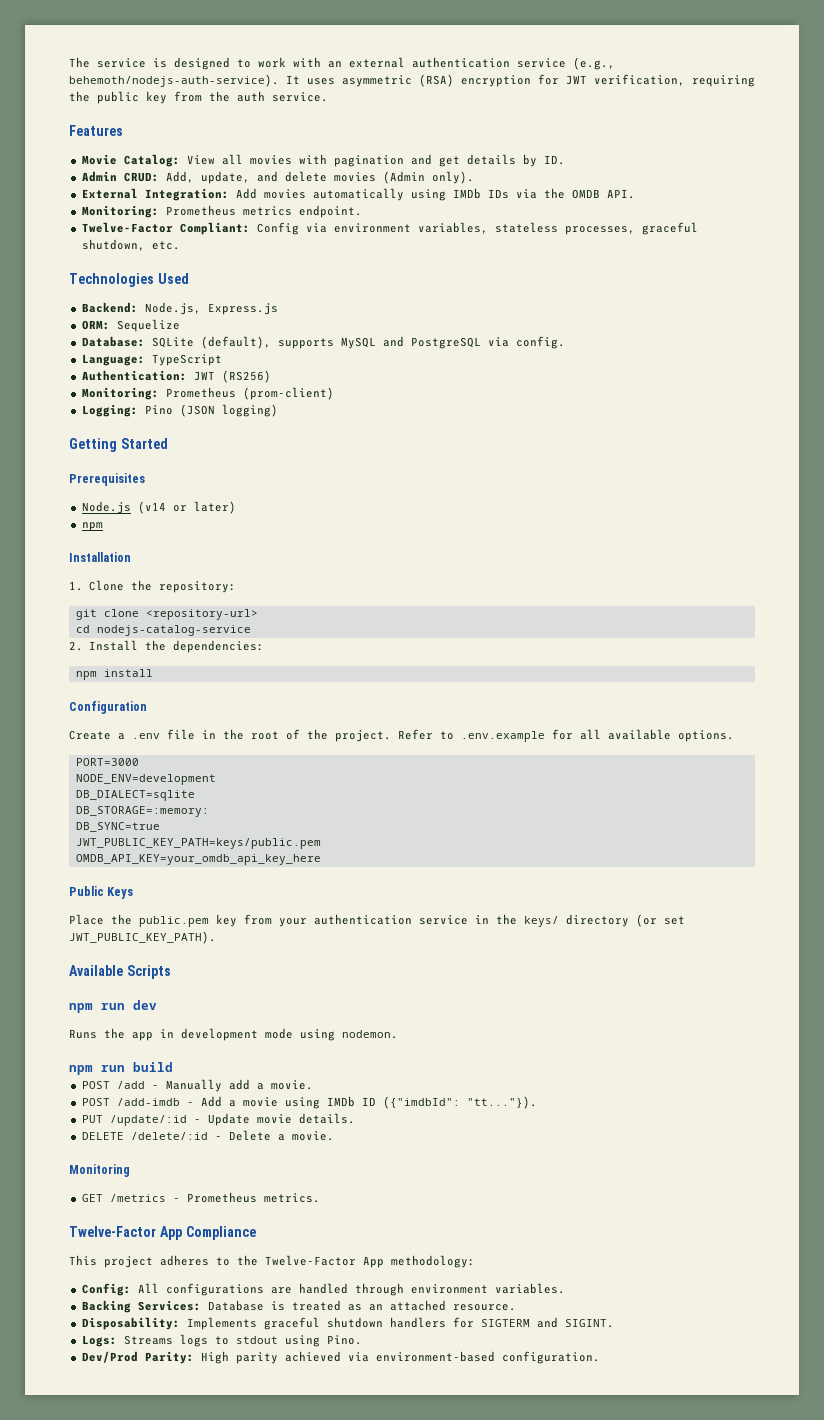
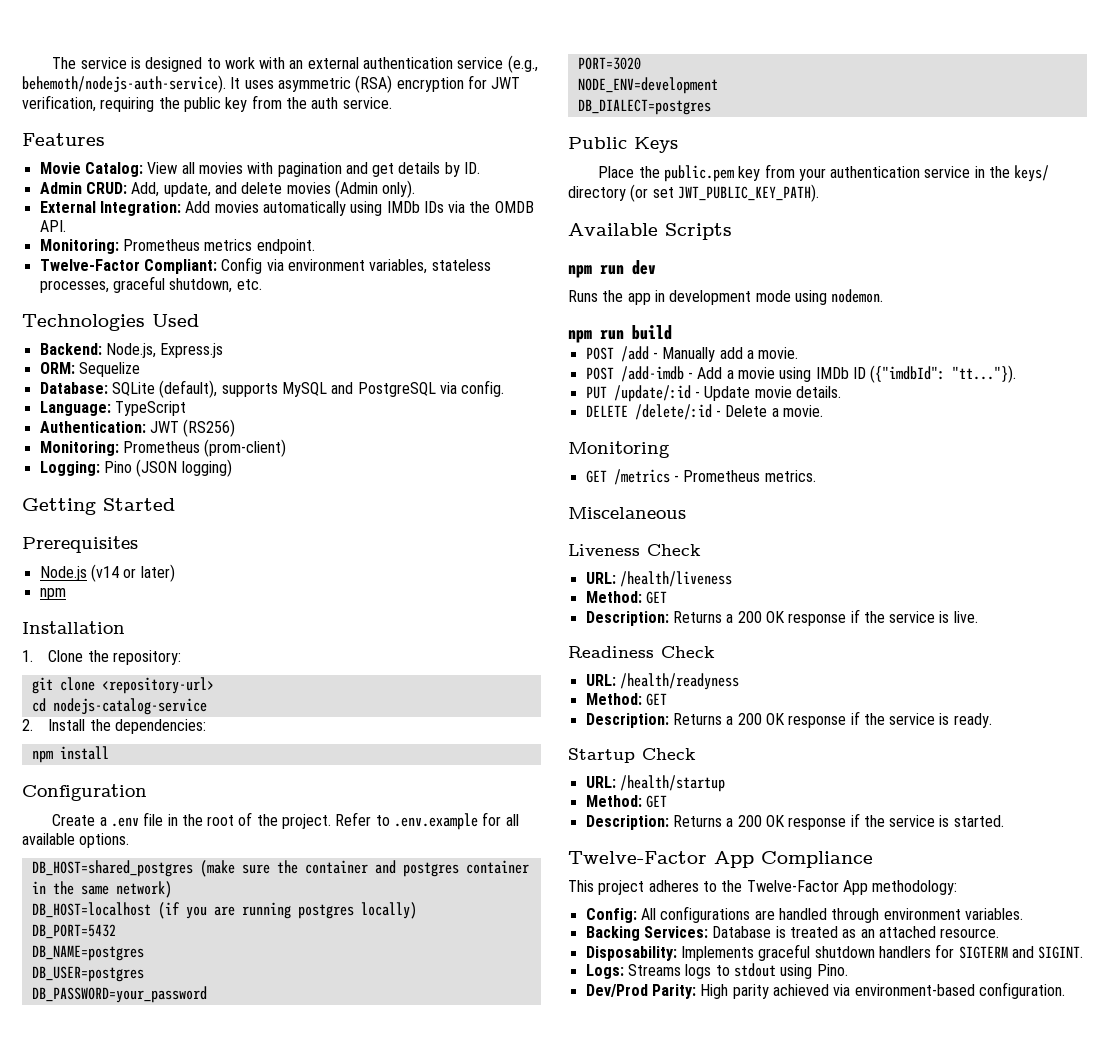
[75,758,139,766] [75,774,216,785] [75,790,195,801] [75,806,209,817] [75,822,160,832] [75,838,321,849] [75,854,321,865] PORT=3000 // NODE_ENV=development // DB_DIALECT=sqlite // DB_STORAGE=:memory: // DB_SYNC=true // JWT_PUBLIC_KEY_PATH=keys/public.pem // OMDB_API_KEY=your_omdb_api_key_here -> [31,860,529,877] [31,881,172,898] [31,902,417,919] [31,924,116,939] [31,945,144,961] [31,966,144,982] [31,986,207,1003] [577,57,641,70] [577,77,718,94] [577,99,711,115] DB_HOST=shared_postgres (make sure the container and postgres container in the same network) // DB_HOST=localhost (if you are running postgres locally) // DB_PORT=5432 // DB_NAME=postgres // DB_USER=postgres // DB_PASSWORD=your_password // PORT=3020 // NODE_ENV=development // DB_DIALECT=postgres
(320, 1198) none -> [568,507,686,519] [568,544,701,556] [585,571,732,587] [585,591,667,604] [585,609,978,626] [568,646,715,658] [585,673,739,690] [585,693,667,706] [585,711,992,728] [568,748,696,763] [585,775,725,792] [585,795,667,808] [585,813,1004,830] // Miscelaneous // Liveness Check // URL: /health/liveness // Method: GET // Description: Returns a 200 OK response if the service is live. // Readiness Check // URL: /health/readyness // Method: GET // Description: Returns a 200 OK response if the service is ready. // Startup Check // URL: /health/startup // Method: GET // Description: Returns a 200 OK response if the service is started.

